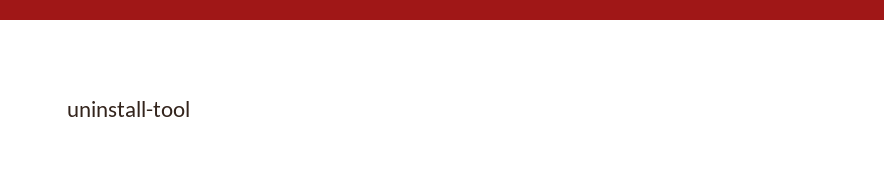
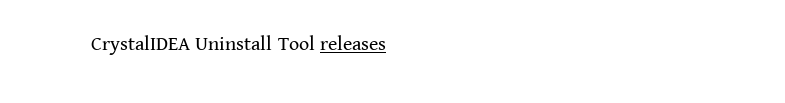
[67,101,190,117] uninstall-tool -> [91,35,386,55] CrystalIDEA Uninstall Tool releases

